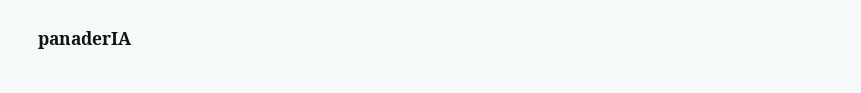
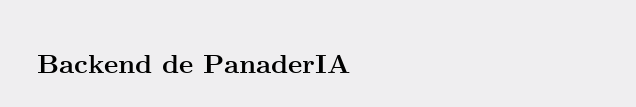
[38,31,132,49] panaderIA -> [37,54,350,73] Backend de PanaderIA

